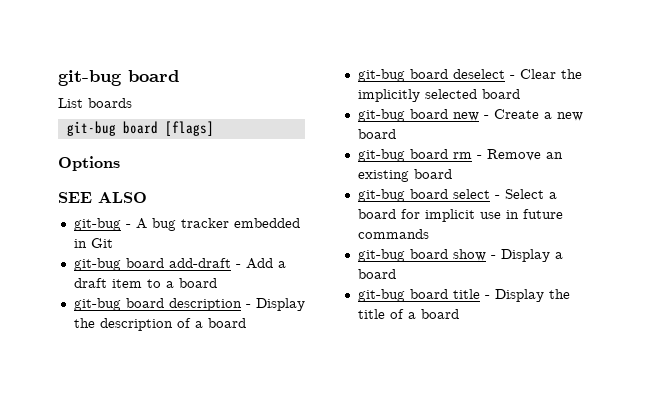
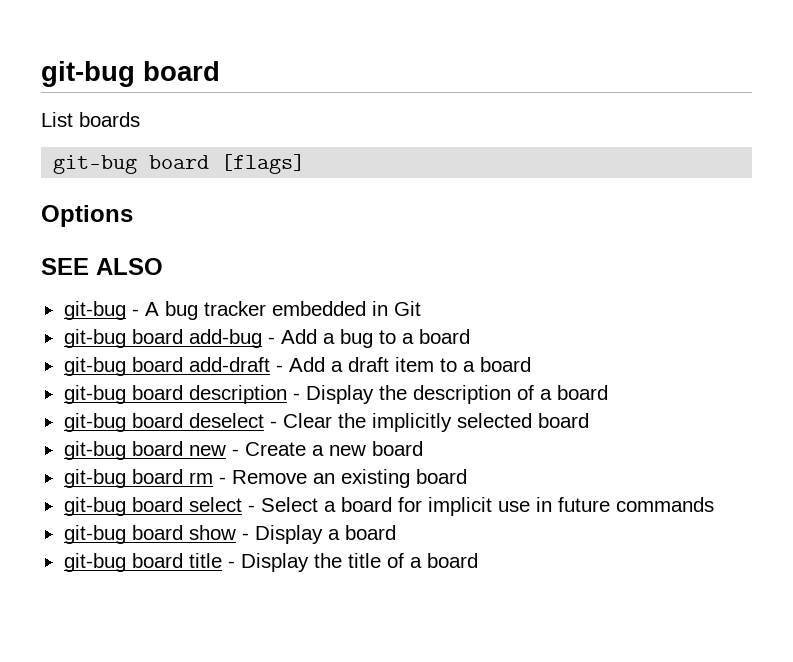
(113, 243) none -> [63,329,470,348] // git-bug board add-bug - Add a bug to a board

